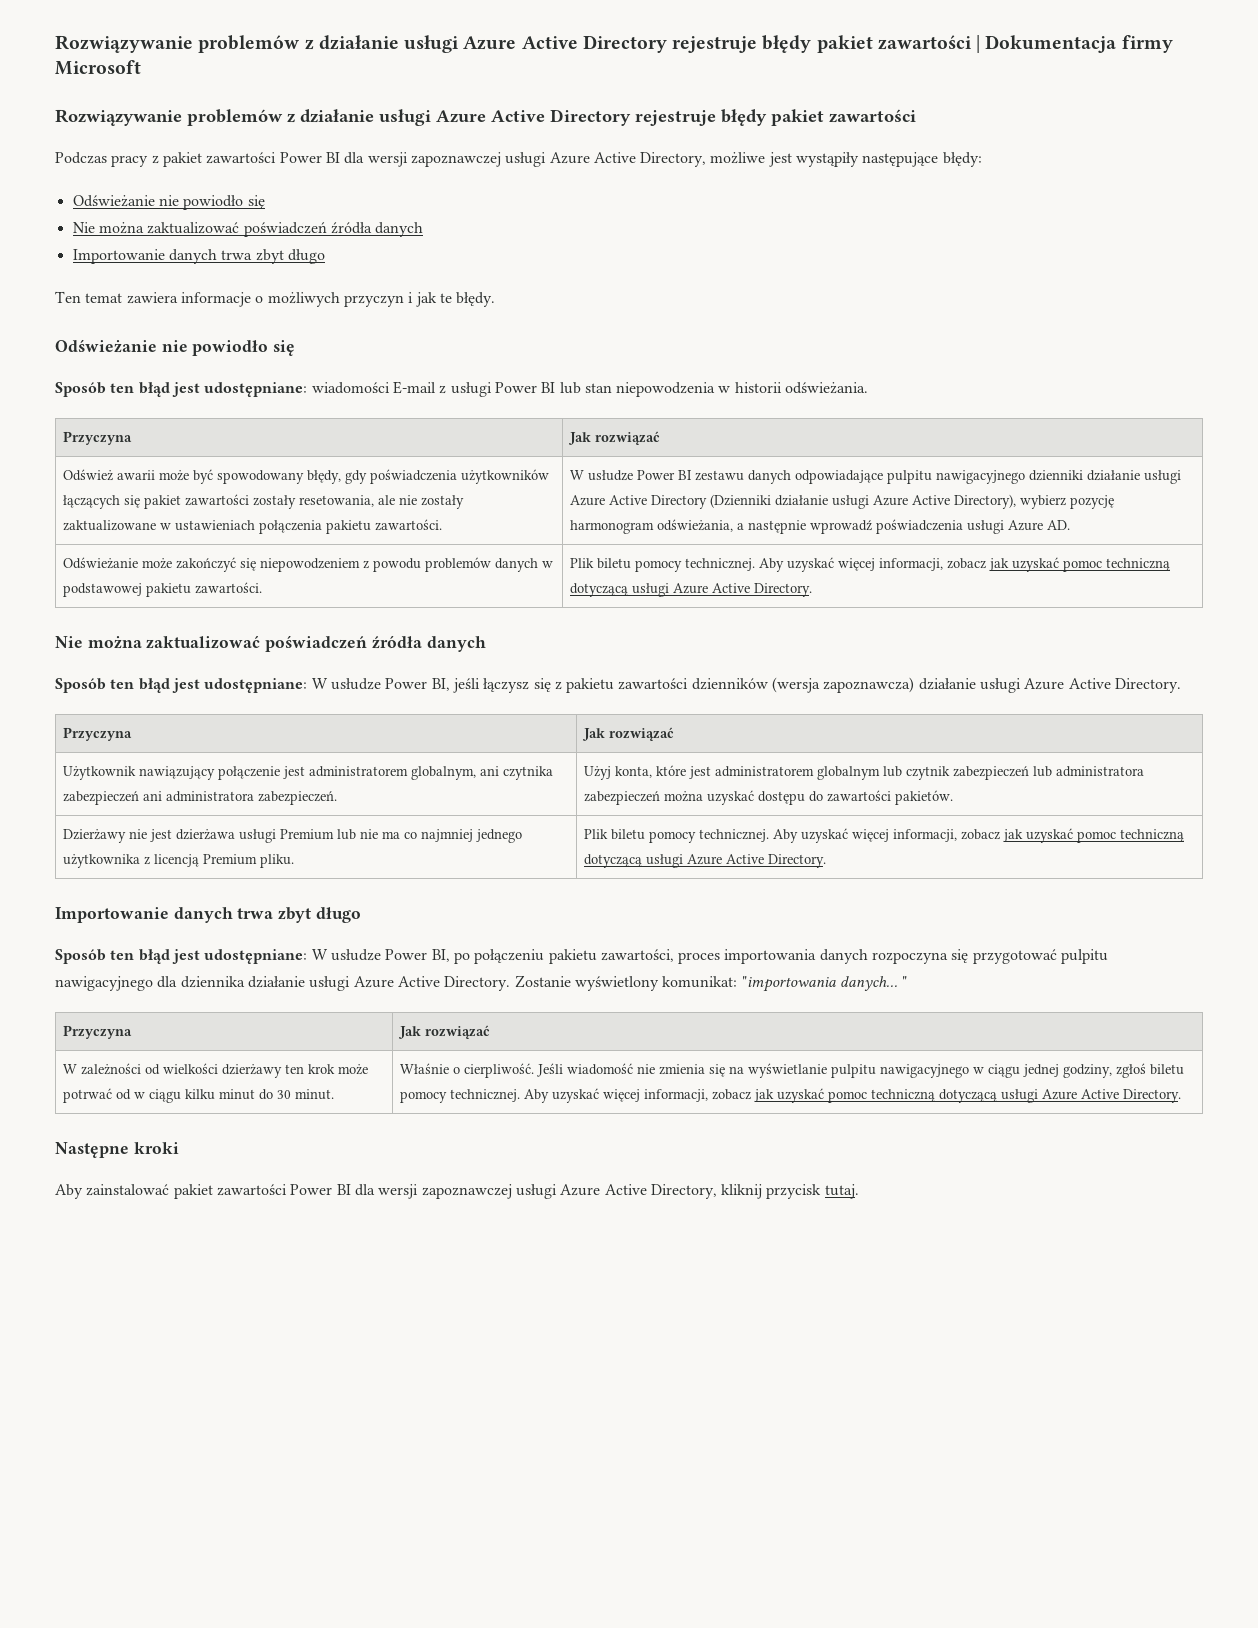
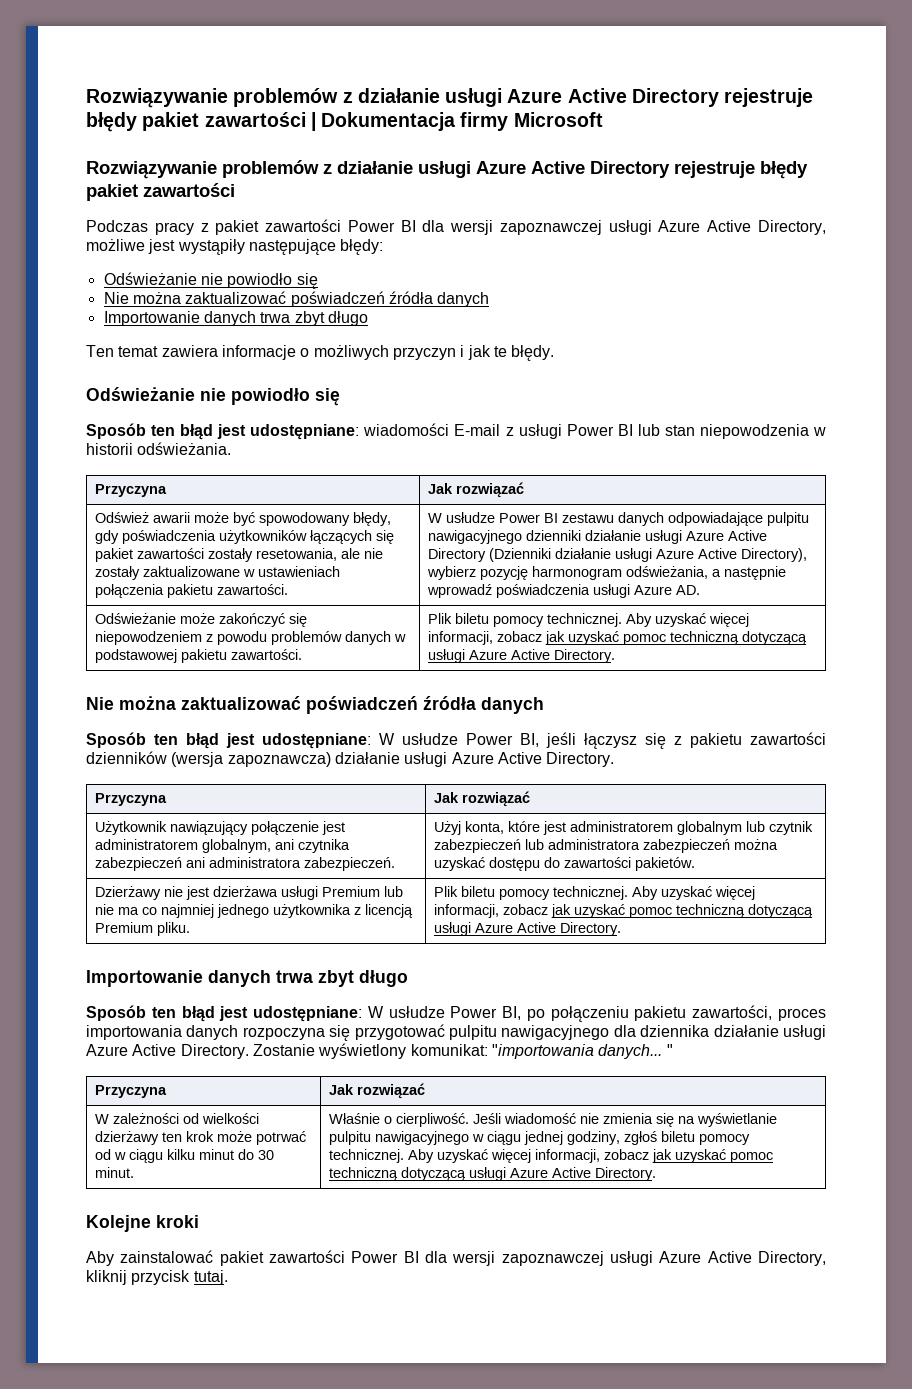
[55,1142,129,1158] Następne -> [86,1215,151,1232] Kolejne

